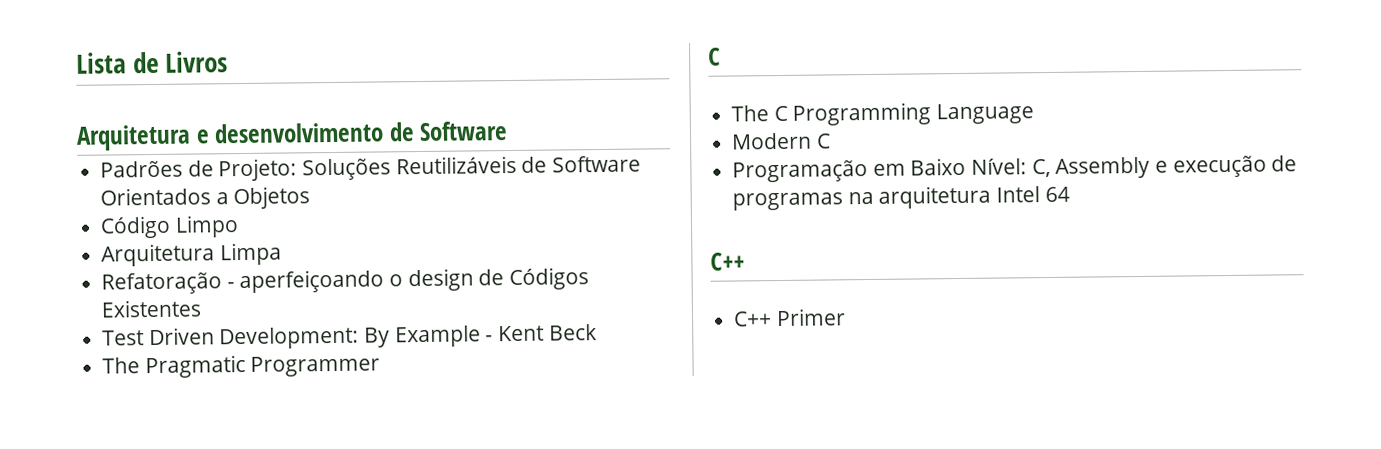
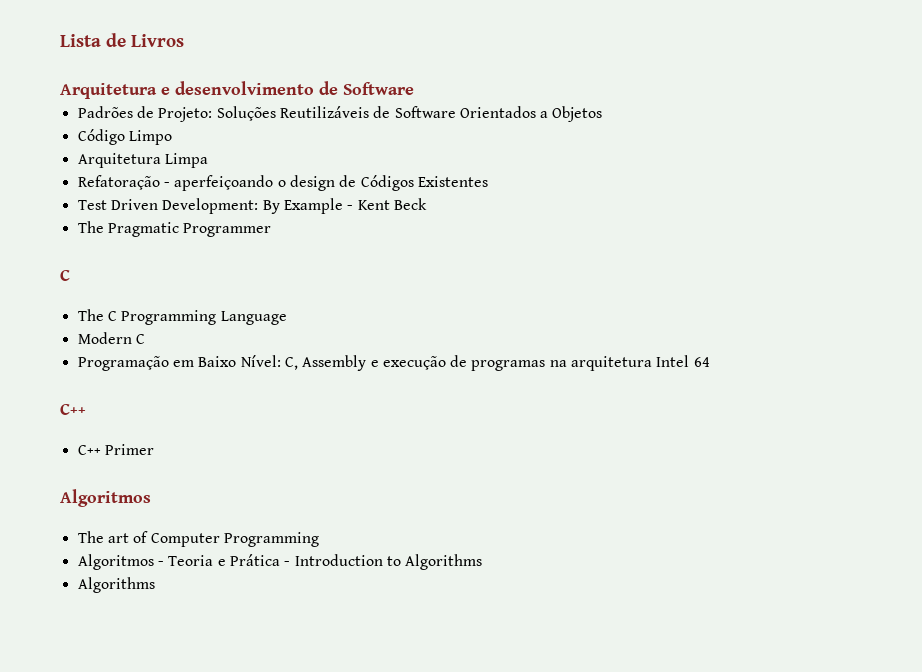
(846, 317) none -> [60,489,151,507] [77,531,319,547] [77,554,483,570] [77,577,155,593] // Algoritmos // The art of Computer Programming // Algoritmos - Teoria e Prática - Introduction to Algorithms // Algorithms

